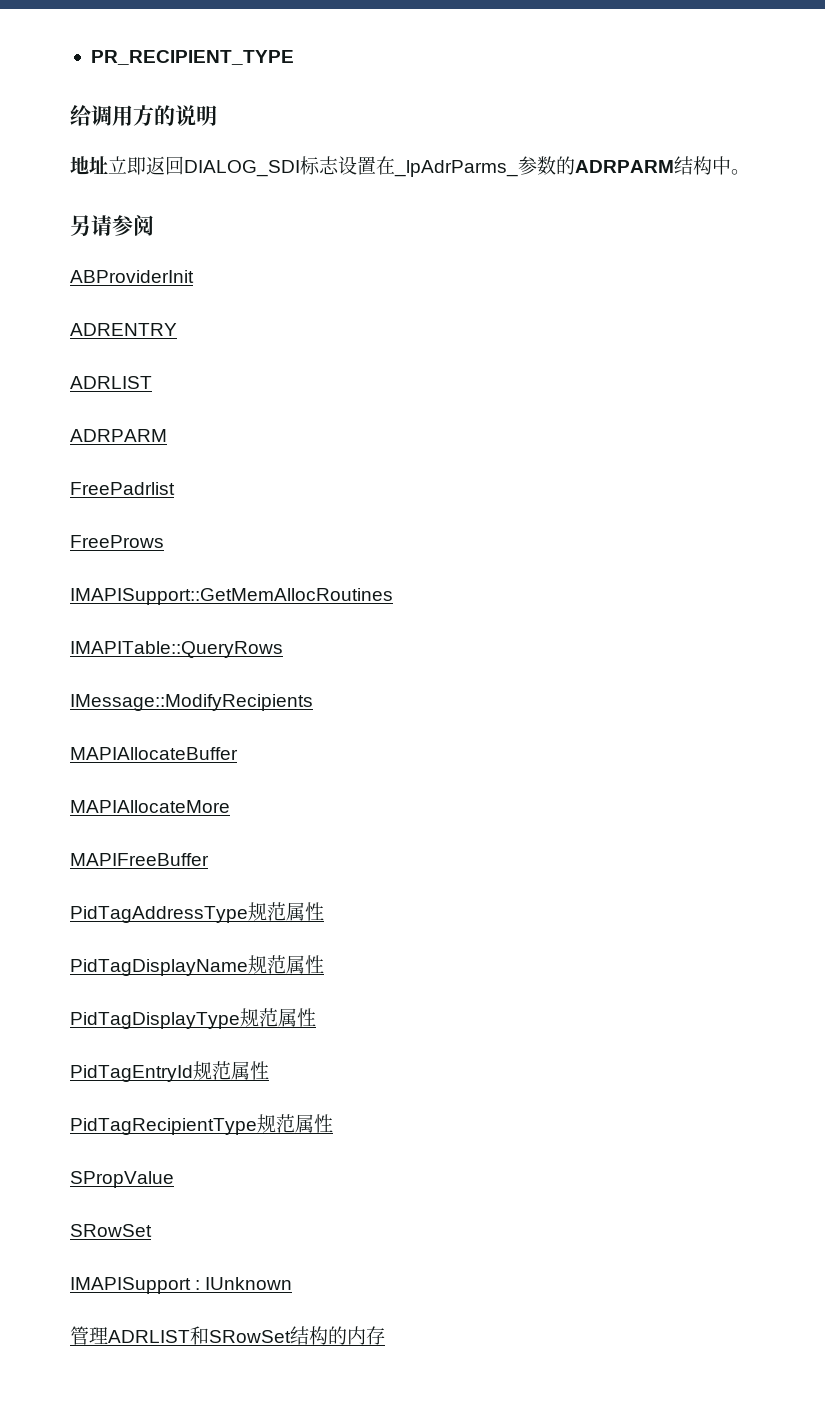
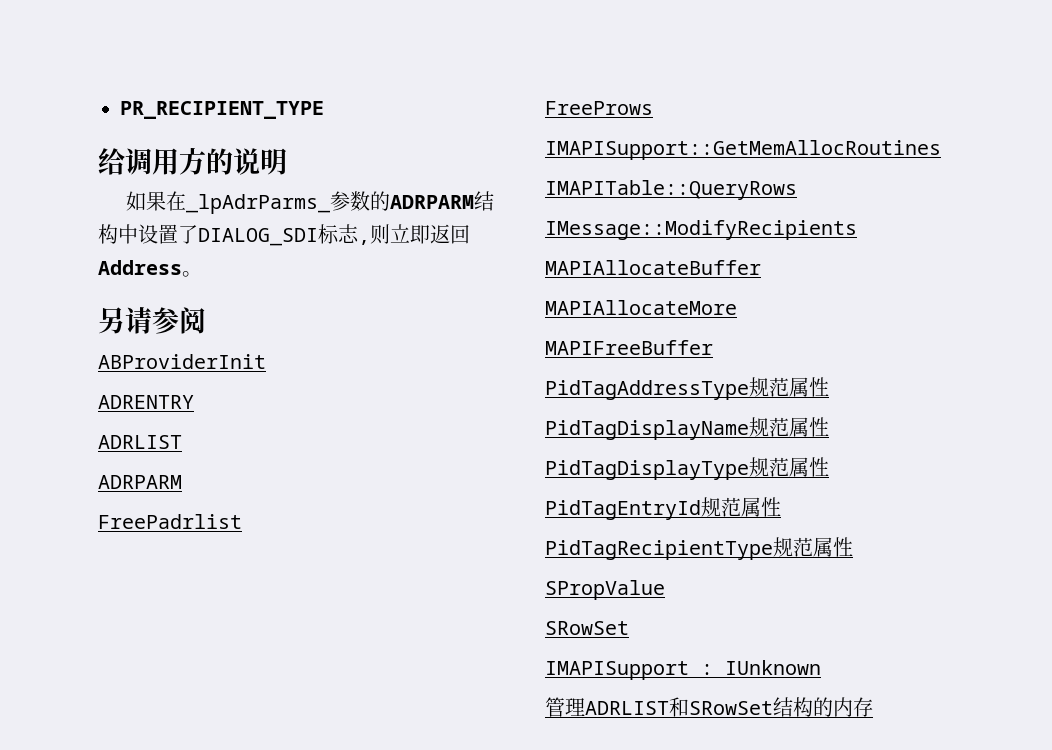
[70,156,376,177] 地址立即返回DIALOG_SDI标志设置 -> [125,191,166,211] 如果
(731, 165) none -> [138,224,470,246] [98,260,182,275] 设置了DIALOG_SDI标志,则立即返回Address

